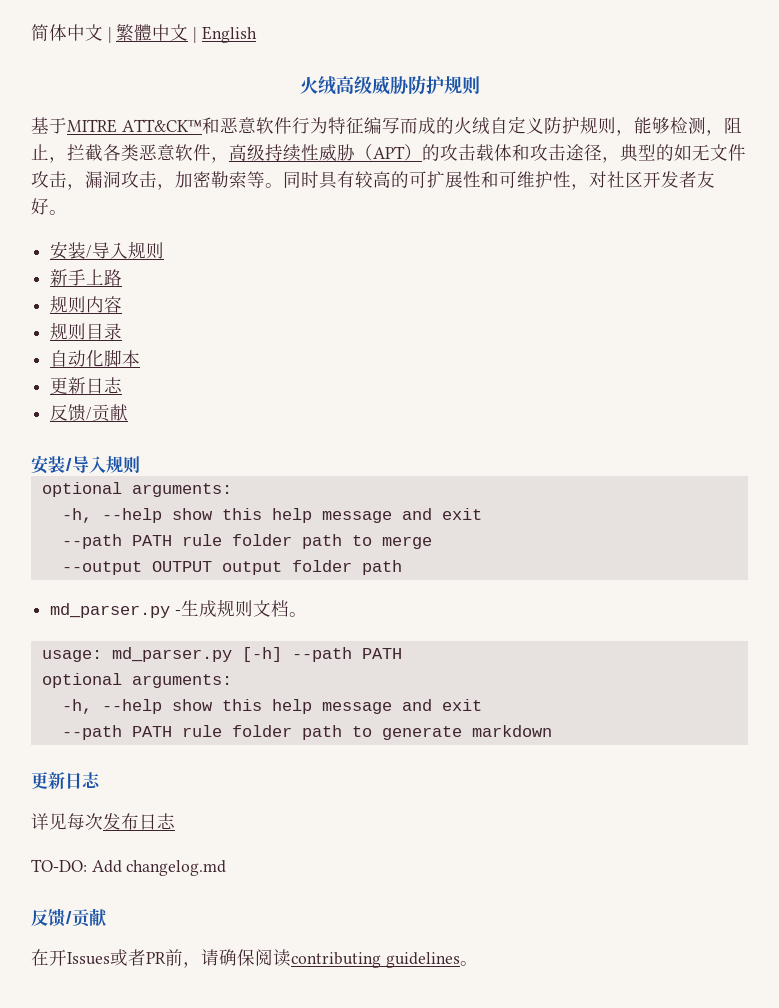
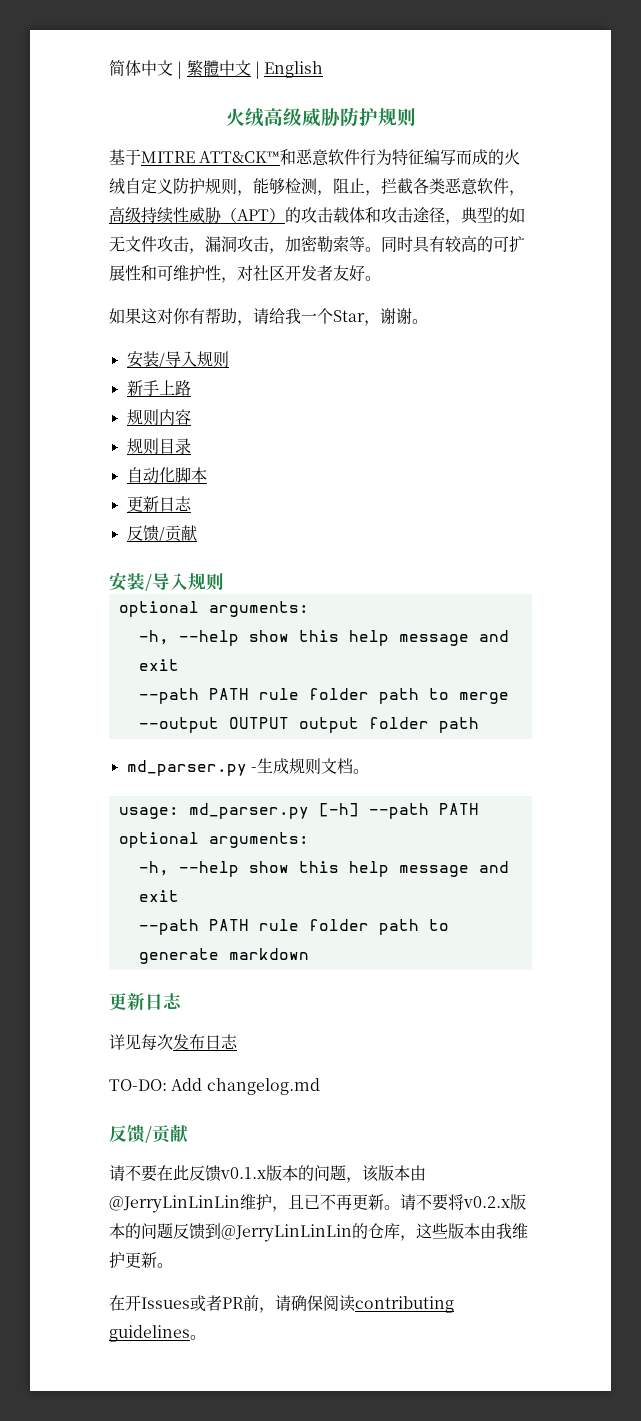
(67, 212) none -> [109,308,428,326] // 如果这对你有帮助，请给我一个Star，谢谢。
(107, 917) none -> [109,1165,426,1183] [109,1194,526,1213] [109,1223,528,1242] [109,1252,173,1268] // 请不要在此反馈v0.1.x版本的问题，该版本由@JerryLinLinLin维护，且已不再更新。请不要将v0.2.x版本的问题反馈到@JerryLinLinLin的仓库，这些版本由我维护更新。

